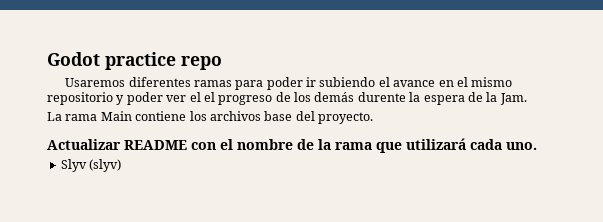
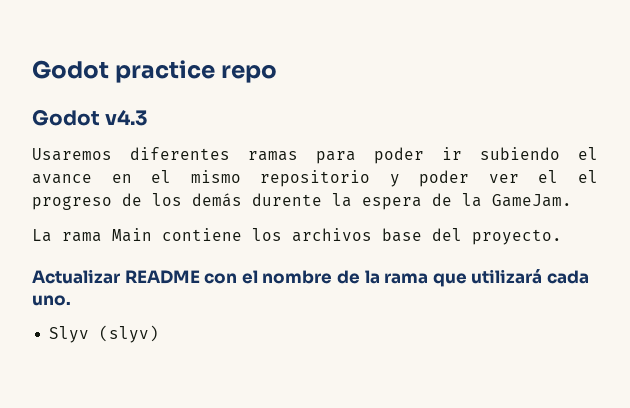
(222, 63) none -> [32,109,149,126] // Godot v4.3
[499,93,527,105] Jam. -> [492,194,572,207] GameJam.

